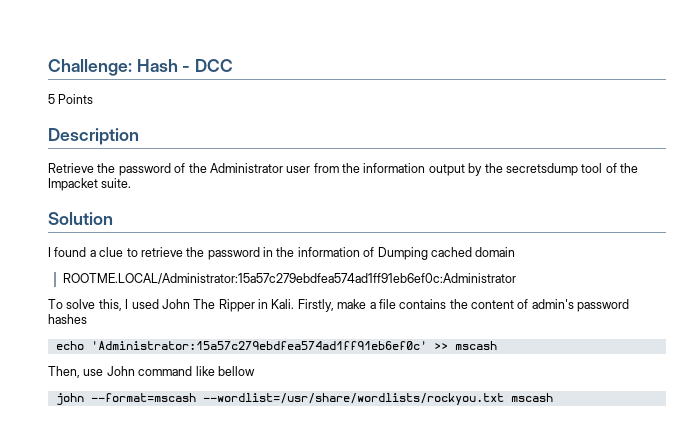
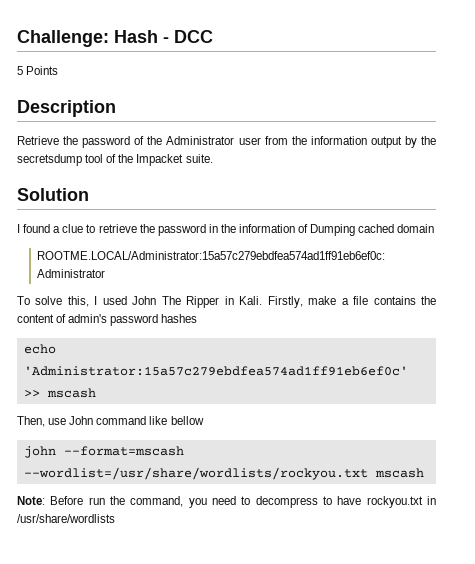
(553, 397) none -> [17,496,436,508] [17,514,115,523] // Note: Before run the command, you need to decompress to have rockyou.txt in /usr/share/wordlists

